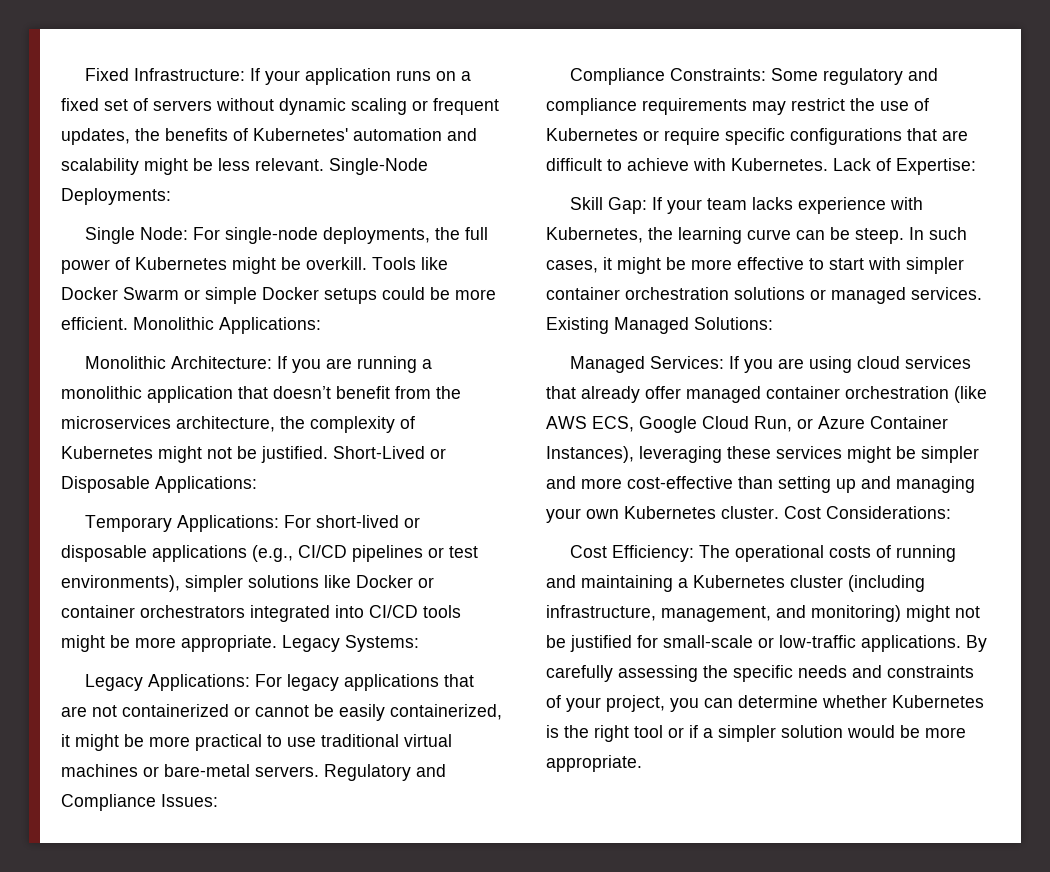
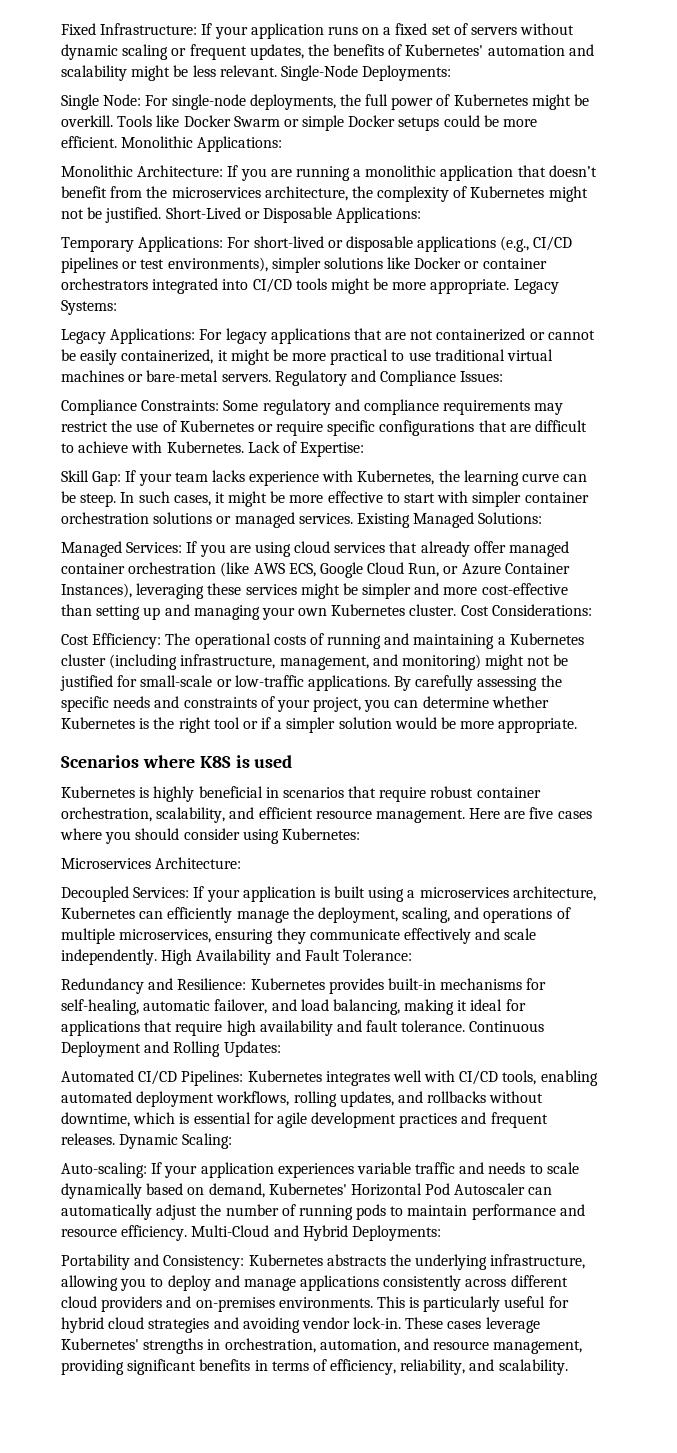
(642, 763) none -> [61,755,293,768] [61,786,541,802] [61,807,592,823] [60,828,360,844] [61,857,242,869] [61,886,596,902] [61,907,571,923] [61,928,537,944] [61,949,412,965] [61,978,547,994] [61,999,526,1015] [61,1020,545,1036] [61,1041,281,1057] [61,1070,598,1086] [61,1091,544,1107] [61,1112,548,1128] [61,1133,233,1149] [61,1162,579,1178] [61,1183,553,1199] [61,1204,585,1220] [61,1225,441,1241] [61,1254,586,1270] [61,1275,568,1291] [61,1296,569,1312] [61,1317,540,1333] [61,1338,583,1354] [61,1359,568,1375] // Scenarios where K8S is used // Kubernetes is highly beneficial in scenarios that require robust container orchestration, scalability, and efficient resource management. Here are five cases where you should consider using Kubernetes: // Microservices Architecture: // Decoupled Services: If your application is built using a microservices architecture, Kubernetes can efficiently manage the deployment, scaling, and operations of multiple microservices, ensuring they communicate effectively and scale independently. High Availability and Fault Tolerance: // Redundancy and Resilience: Kubernetes provides built-in mechanisms for self-healing, automatic failover, and load balancing, making it ideal for applications that require high availability and fault tolerance. Continuous Deployment and Rolling Updates: // Automated CI/CD Pipelines: Kubernetes integrates well with CI/CD tools, enabling automated deployment workflows, rolling updates, and rollbacks without downtime, which is essential for agile development practices and frequent releases. Dynamic Scaling: // Auto-scaling: If your application experiences variable traffic and needs to scale dynamically based on demand, Kubernetes' Horizontal Pod Autoscaler can automatically adjust the number of running pods to maintain performance and resource efficiency. Multi-Cloud and Hybrid Deployments: // Portability and Consistency: Kubernetes abstracts the underlying infrastructure, allowing you to deploy and manage applications consistently across different cloud providers and on-premises environments. This is particularly useful for hybrid cloud strategies and avoiding vendor lock-in. These cases leverage Kubernetes' strengths in orchestration, automation, and resource management, providing significant benefits in terms of efficiency, reliability, and scalability.

